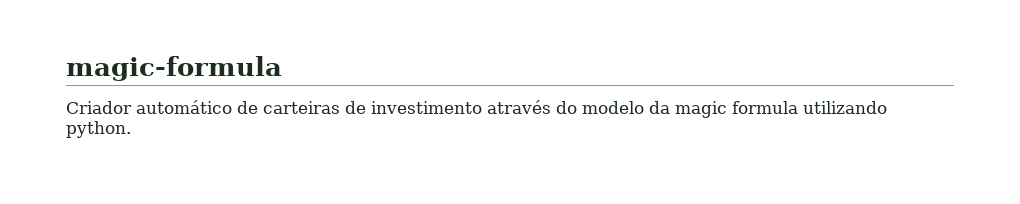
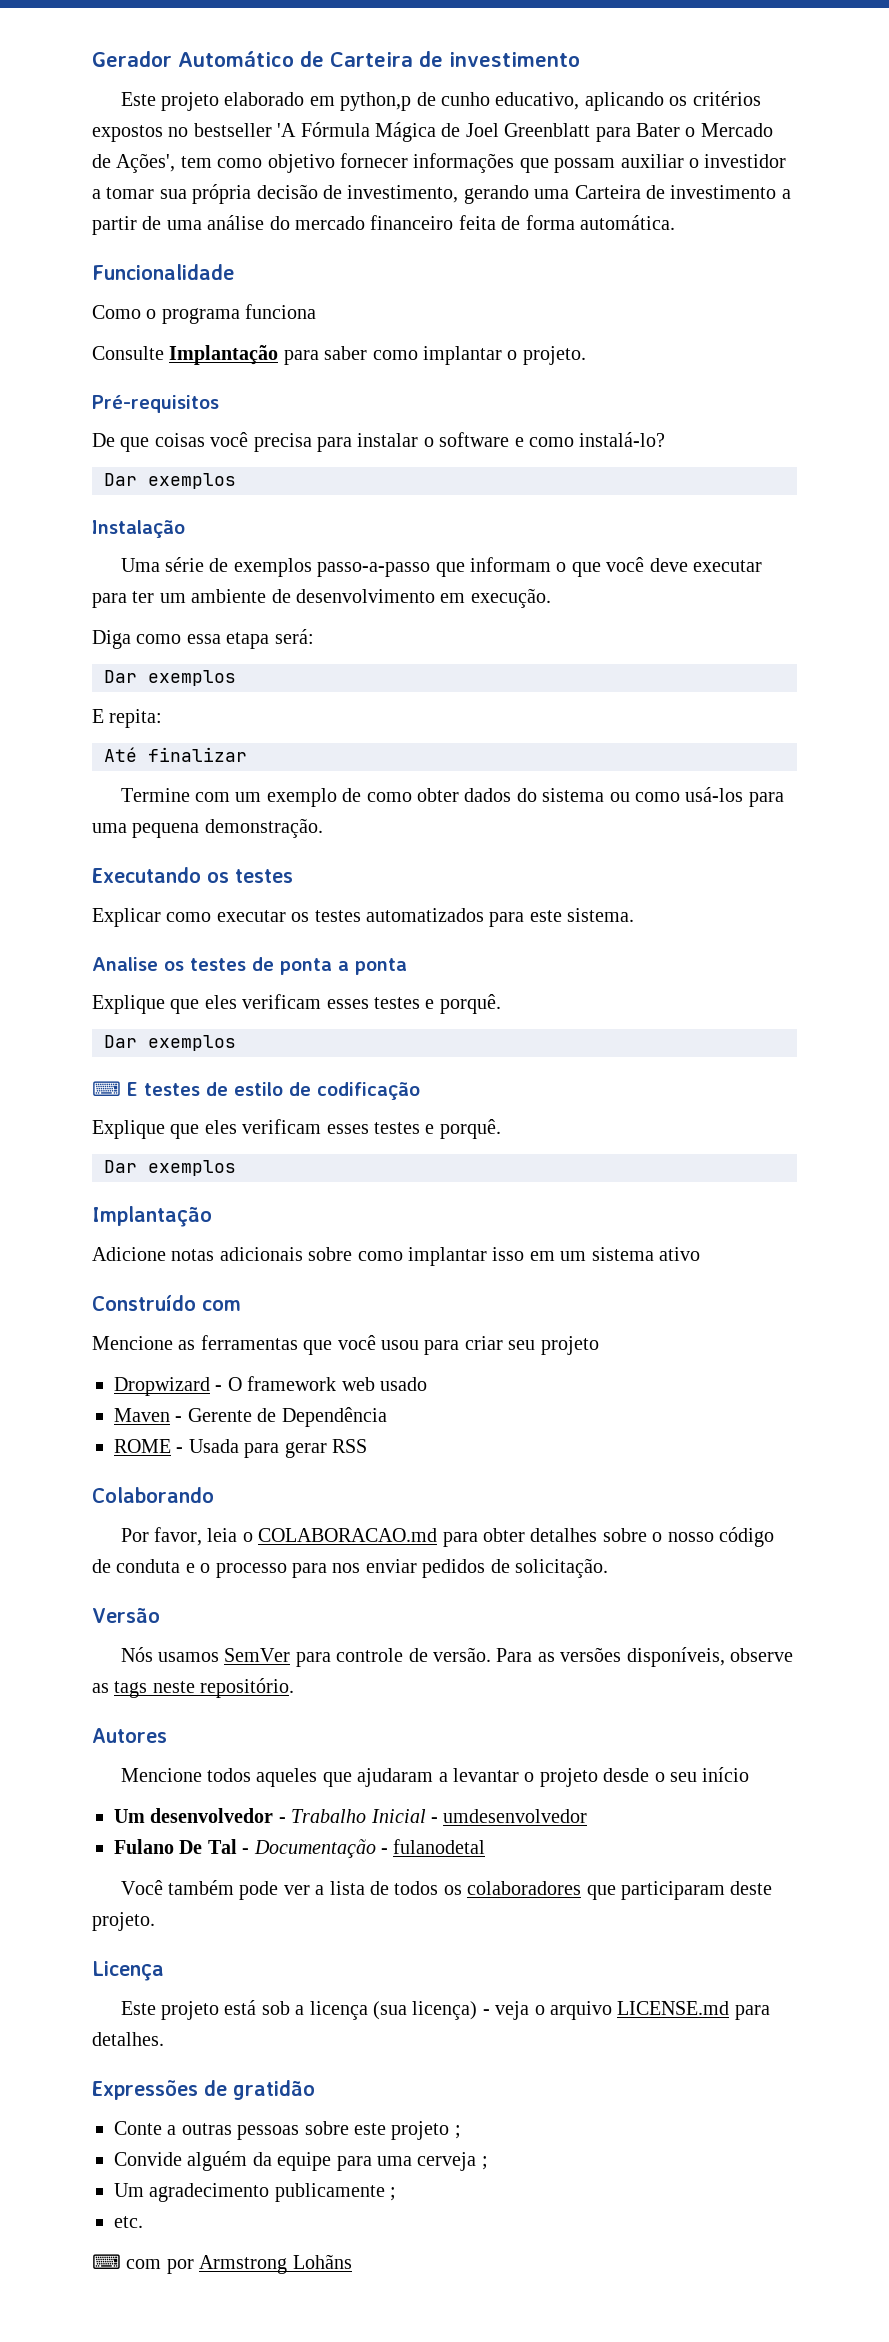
[66,56,282,81] [66,100,887,118] [66,121,131,138] magic-formula // Criador automático de carteiras de investimento através do modelo da magic formula utilizando python. -> [92,51,580,67] [120,91,761,111] [92,122,773,142] [92,153,787,173] [92,184,791,204] [92,215,675,235] [92,264,234,280] [92,304,317,324] [92,345,586,365] [92,395,219,413] [92,432,666,452] [104,473,236,489] [92,520,185,538] [120,557,762,577] [92,588,551,608] [92,629,314,649] [104,670,236,686] [92,709,163,728] [104,747,247,762] [120,787,784,807] [92,818,323,838] [92,867,293,883] [92,908,635,927] [92,957,407,975] [92,994,501,1014] [104,1035,236,1051] [92,1081,420,1100] [92,1119,501,1139] [104,1160,236,1176] [92,1206,212,1227] [92,1247,700,1266] [92,1294,241,1311] [92,1335,599,1355] [114,1376,427,1396] [114,1407,387,1427] [114,1439,367,1458] [92,1487,214,1503] [120,1527,774,1547] [92,1558,608,1578] [92,1607,160,1623] [120,1647,793,1667] [92,1678,295,1698] [92,1728,167,1743] [120,1767,750,1787] [114,1808,588,1823] [114,1839,486,1858] [120,1880,773,1900] [92,1912,155,1931] [92,1961,164,1981] [120,2000,770,2020] [92,2032,164,2046] [92,2080,315,2100] [114,2121,461,2140] [114,2151,488,2171] [114,2183,397,2202] [114,2216,143,2228] [92,2254,352,2274] Gerador Automático de Carteira de investimento // Este projeto elaborado em python,p de cunho educativo, aplicando os critérios expostos no bestseller 'A Fórmula Mágica de Joel Greenblatt para Bater o Mercado de Ações', tem como objetivo fornecer informações que possam auxiliar o investidor a tomar sua própria decisão de investimento, gerando uma Carteira de investimento a partir de uma análise do mercado financeiro feita de forma automática. // Funcionalidade // Como o programa funciona // Consulte Implantação para saber como implantar o projeto. // Pré-requisitos // De que coisas você precisa para instalar o software e como instalá-lo? // Dar exemplos // Instalação // Uma série de exemplos passo-a-passo que informam o que você deve executar para ter um ambiente de desenvolvimento em execução. // Diga como essa etapa será: // Dar exemplos // E repita: // Até finalizar // Termine com um exemplo de como obter dados do sistema ou como usá-los para uma pequena demonstração. // Executando os testes // Explicar como executar os testes automatizados para este sistema. // Analise os testes de ponta a ponta // Explique que eles verificam esses testes e porquê. // Dar exemplos // ⌨ E testes de estilo de codificação // Explique que eles verificam esses testes e porquê. // Dar exemplos // Implantação // Adicione notas adicionais sobre como implantar isso em um sistema ativo // Construído com // Mencione as ferramentas que você usou para criar seu projeto // Dropwizard - O framework web usado // Maven - Gerente de Dependência // ROME - Usada para gerar RSS // Colaborando // Por favor, leia o COLABORACAO.md para obter detalhes sobre o nosso código de conduta e o processo para nos enviar pedidos de solicitação. // Versão // Nós usamos SemVer para controle de versão. Para as versões disponíveis, observe as tags neste repositório. // Autores // Mencione todos aqueles que ajudaram a levantar o projeto desde o seu início // Um desenvolvedor - Trabalho Inicial - umdesenvolvedor // Fulano De Tal - Documentação - fulanodetal // Você também pode ver a lista de todos os colaboradores que participaram deste projeto. // Licença // Este projeto está sob a licença (sua licença) - veja o arquivo LICENSE.md para detalhes. // Expressões de gratidão // Conte a outras pessoas sobre este projeto ; // Convide alguém da equipe para uma cerveja ; // Um agradecimento publicamente ; // etc. // ⌨ com por Armstrong Lohãns

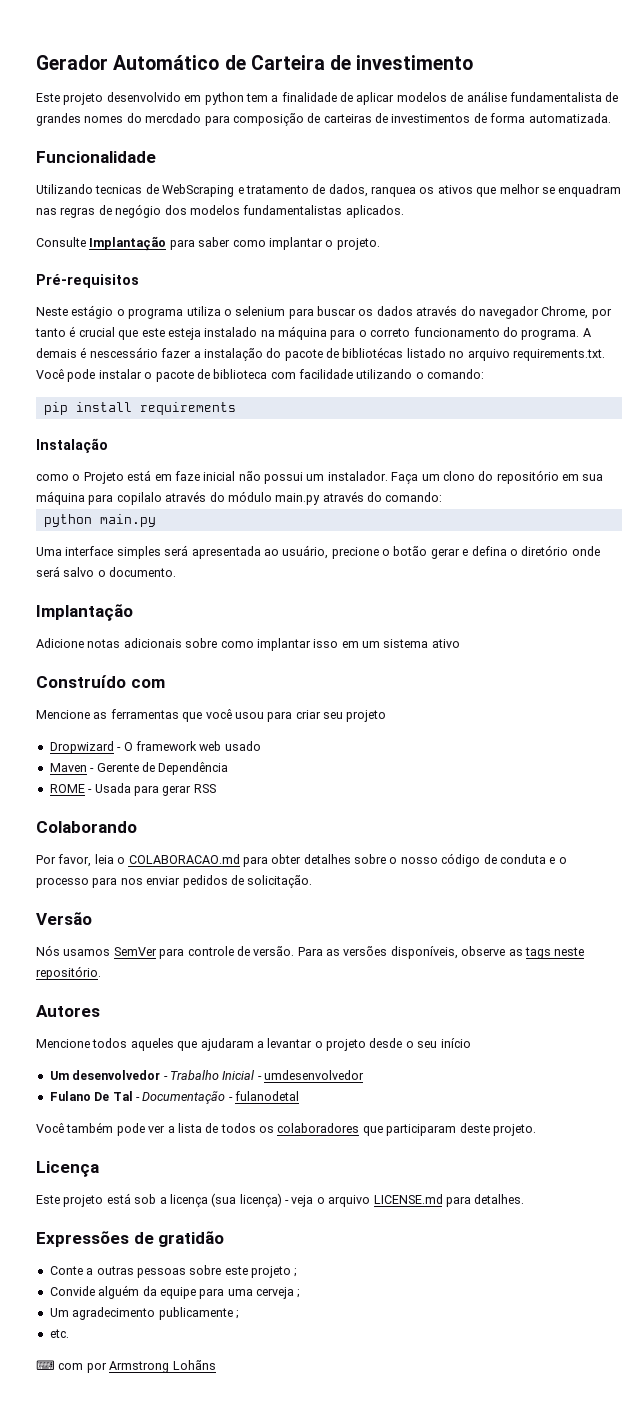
[224,91,761,111] [92,122,773,142] [92,153,787,173] [92,184,791,204] [92,215,496,235] elaborado em python,p de cunho educativo, aplicando os critérios expostos no bestseller 'A Fórmula Mágica de Joel Greenblatt para Bater o Mercado de Ações', tem como objetivo fornecer informações que possam auxiliar o investidor a tomar sua própria decisão de investimento, gerando uma Carteira de investimento a partir de uma análise do mercado financeiro feita -> [106,91,619,105] [36,113,471,126] desenvolvido em python tem a finalidade de aplicar modelos de análise fundamentalista de grandes nomes do mercdado para composição de carteiras de investimentos
[579,215,675,230] automática. -> [528,113,611,123] automatizada.
[92,304,317,324] Como o programa funciona -> [36,184,622,197] [36,204,404,218] Utilizando tecnicas de WebScraping e tratamento de dados, ranquea os ativos que melhor se enquadram nas regras de negógio dos modelos fundamentalistas aplicados.
[92,432,666,452] [104,473,236,489] [92,520,185,538] [120,557,762,577] [92,588,551,608] [92,629,314,649] [104,670,236,686] [92,709,163,728] [104,747,247,762] [120,787,784,807] [92,818,323,838] [92,867,293,883] [92,908,635,927] [92,957,407,975] [92,994,501,1014] [104,1035,236,1051] [92,1081,420,1100] [92,1119,501,1139] [104,1160,236,1176] De que coisas você precisa para instalar o software e como instalá-lo? // Dar exemplos // Instalação // Uma série de exemplos passo-a-passo que informam o que você deve executar para ter um ambiente de desenvolvimento em execução. // Diga como essa etapa será: // Dar exemplos // E repita: // Até finalizar // Termine com um exemplo de como obter dados do sistema ou como usá-los para uma pequena demonstração. // Executando os testes // Explicar como executar os testes automatizados para este sistema. // Analise os testes de ponta a ponta // Explique que eles verificam esses testes e porquê. // Dar exemplos // ⌨ E testes de estilo de codificação // Explique que eles verificam esses testes e porquê. // Dar exemplos -> [36,305,612,319] [35,326,591,340] [36,347,605,361] [36,369,485,382] [43,402,236,415] [36,438,108,453] [36,470,604,484] [36,491,443,505] [43,514,156,527] [36,545,600,559] [36,566,177,577] Neste estágio o programa utiliza o selenium para buscar os dados através do navegador Chrome, por tanto é crucial que este esteja instalado na máquina para o correto funcionamento do programa. A demais é nescessário fazer a instalação do pacote de bibliotécas listado no arquivo requirements.txt. Você pode instalar o pacote de biblioteca com facilidade utilizando o comando: // pip install requirements // Instalação // como o Projeto está em faze inicial não possui um instalador. Faça um clono do repositório em sua máquina para copilalo através do módulo main.py através do comando: // python main.py // Uma interface simples será apresentada ao usuário, precione o botão gerar e defina o diretório onde será salvo o documento.

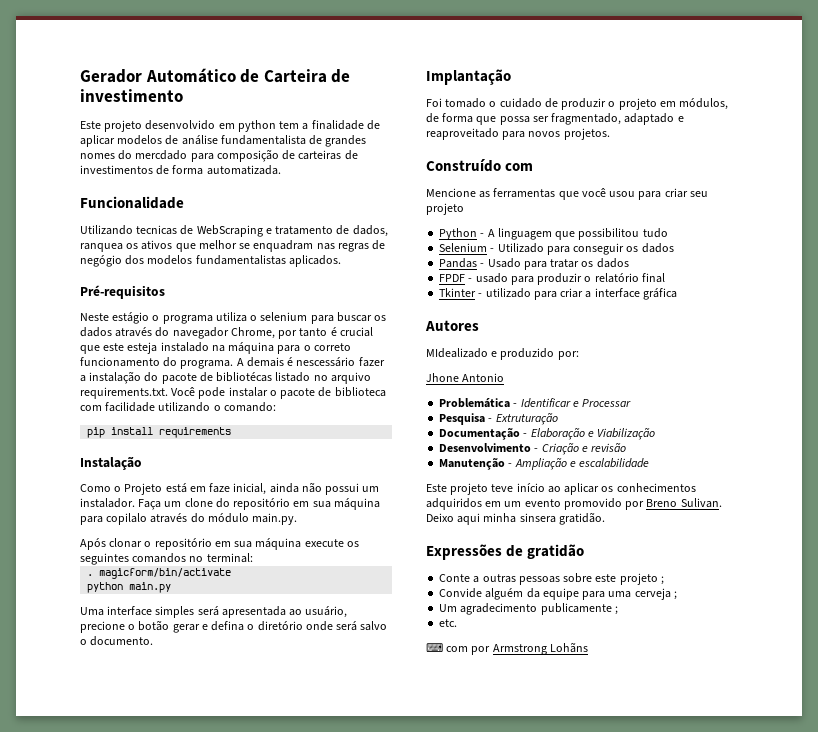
[36,236,380,251] // Consulte Implantação para saber como implantar o projeto. -> (341, 261) none
[36,474,69,481] como -> [80,484,111,492] Como
[203,471,236,481] inicial -> [233,483,299,495] inicial, ainda
[442,471,475,481] clono -> [184,498,213,507] clone
[275,491,443,505] main.py através do comando: -> [252,513,298,525] [80,538,359,550] [80,553,253,565] [87,568,232,579] main.py. // Após clonar o repositório em sua máquina execute os seguintes comandos no terminal: // . magicform/bin/activate
[36,638,460,651] Adicione notas adicionais sobre como implantar isso em um sistema ativo -> [426,98,729,110] [426,113,684,125] [426,128,610,140] Foi tomado o cuidado de produzir o projeto em módulos, de forma que possa ser fragmentado, adaptado e reaproveitado para novos projetos.
[49,741,261,754] [49,762,229,775] [49,783,216,796] [36,821,137,833] [36,853,567,867] [36,875,313,888] [36,912,92,925] [36,945,585,959] [36,966,101,980] [36,1005,100,1017] [36,1038,471,1051] [49,1070,364,1080] [49,1091,299,1104] [36,1122,536,1136] [36,1161,99,1177] [36,1193,525,1207] Dropwizard - O framework web usado // Maven - Gerente de Dependência // ROME - Usada para gerar RSS // Colaborando // Por favor, leia o COLABORACAO.md para obter detalhes sobre o nosso código de conduta e o processo para nos enviar pedidos de solicitação. // Versão // Nós usamos SemVer para controle de versão. Para as versões disponíveis, observe as tags neste repositório. // Autores // Mencione todos aqueles que ajudaram a levantar o projeto desde o seu início // Um desenvolvedor - Trabalho Inicial - umdesenvolvedor // Fulano De Tal - Documentação - fulanodetal // Você também pode ver a lista de todos os colaboradores que participaram deste projeto. // Licença // Este projeto está sob a licença (sua licença) - veja o arquivo LICENSE.md para detalhes. -> [439,228,668,240] [439,243,674,255] [439,258,629,270] [439,273,665,285] [439,288,677,300] [425,320,479,331] [426,348,579,360] [426,373,505,382] [439,398,632,408] [439,412,558,425] [439,427,656,440] [439,442,627,455] [439,457,650,470] [426,483,696,495] [426,498,722,510] [426,512,605,525] Python - A linguagem que possibilitou tudo // Selenium - Utilizado para conseguir os dados // Pandas - Usado para tratar os dados // FPDF - usado para produzir o relatório final // Tkinter - utilizado para criar a interface gráfica // Autores // MIdealizado e produzido por: // Jhone Antonio // Problemática - Identificar e Processar // Pesquisa - Extruturação // Documentação - Elaboração e Viabilização // Desenvolvimento - Criação e revisão // Manutenção - Ampliação e escalabilidade // Este projeto teve início ao aplicar os conhecimentos adquiridos em um evento promovido por Breno Sulivan. Deixo aqui minha sinsera gratidão.

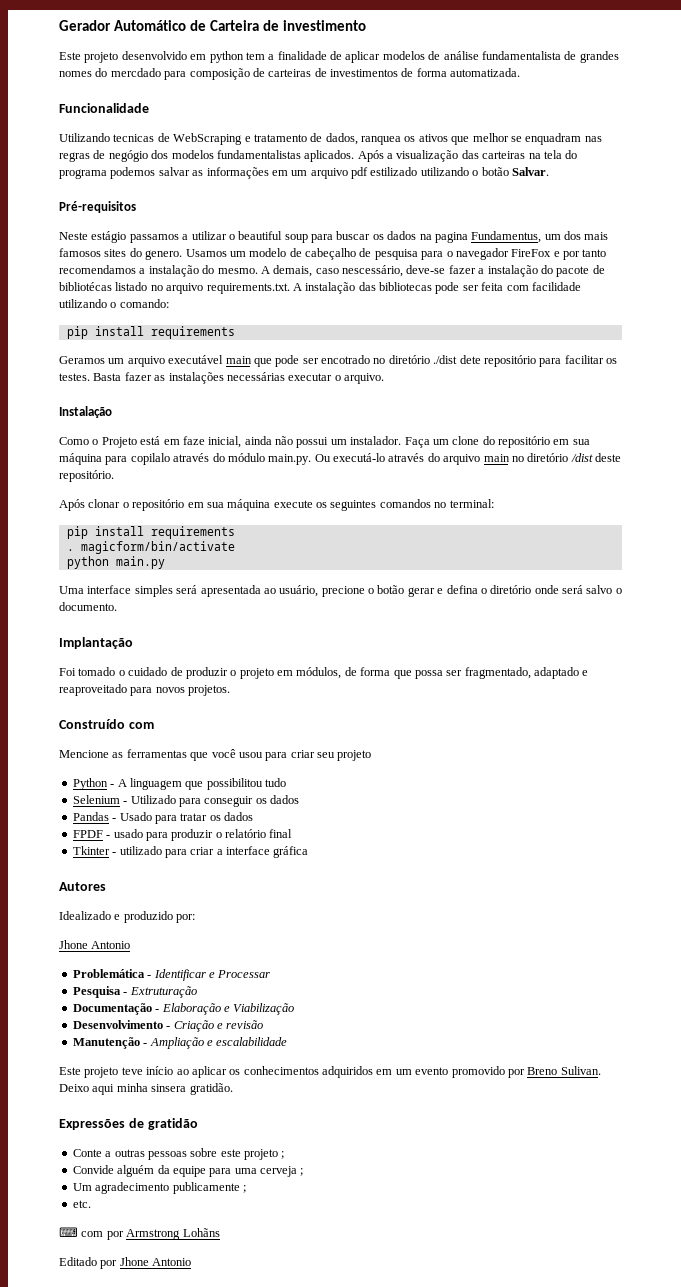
[80,285,165,299] [80,312,387,324] [80,327,373,339] [80,342,351,354] [80,357,356,369] // Pré-requisitos // Neste estágio o programa utiliza o selenium para buscar os dados através do navegador Chrome, por tanto é crucial que este esteja instalado na máquina para o correto funcionamento do programa. A demais é nescessário -> [357,150,578,162] [59,167,549,179] [59,201,136,213] [59,231,609,243] [59,248,607,260] [59,265,446,277] Após a visualização das carteiras na tela do programa podemos salvar as informações em um arquivo pdf estilizado utilizando o botão Salvar. // Pré-requisitos // Neste estágio passamos a utilizar o beautiful soup para buscar os dados na pagina Fundamentus, um dos mais famosos sites do genero. Usamos um modelo de cabeçalho de pesquisa para o navegador FireFox e por tanto recomendamos a instalação do mesmo. A demais, caso nescessário, deve-se
[171,387,386,399] Você pode instalar o pacote de biblioteca -> [292,282,504,294] A instalação das bibliotecas pode ser feita
(232, 432) none -> [59,355,617,367] [59,372,384,384] // Geramos um arquivo executável main que pode ser encotrado no diretório ./dist dete repositório para facilitar os testes. Basta fazer as instalações necessárias executar o arquivo.
(298, 519) none -> [314,453,621,465] [59,470,114,482] Ou executá-lo através do arquivo main no diretório /dist deste repositório.
(253, 558) none -> [66,526,235,539] // pip install requirements
[426,348,488,358] MIdealizado -> [59,911,111,920] Idealizado
(588, 647) none -> [59,1257,192,1269] // Editado por Jhone Antonio

